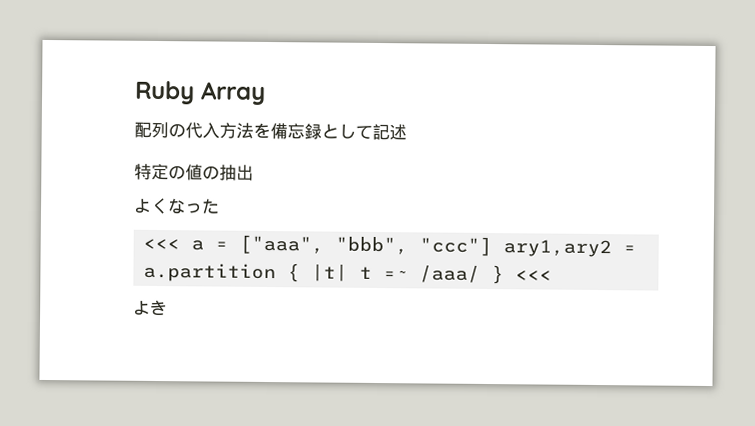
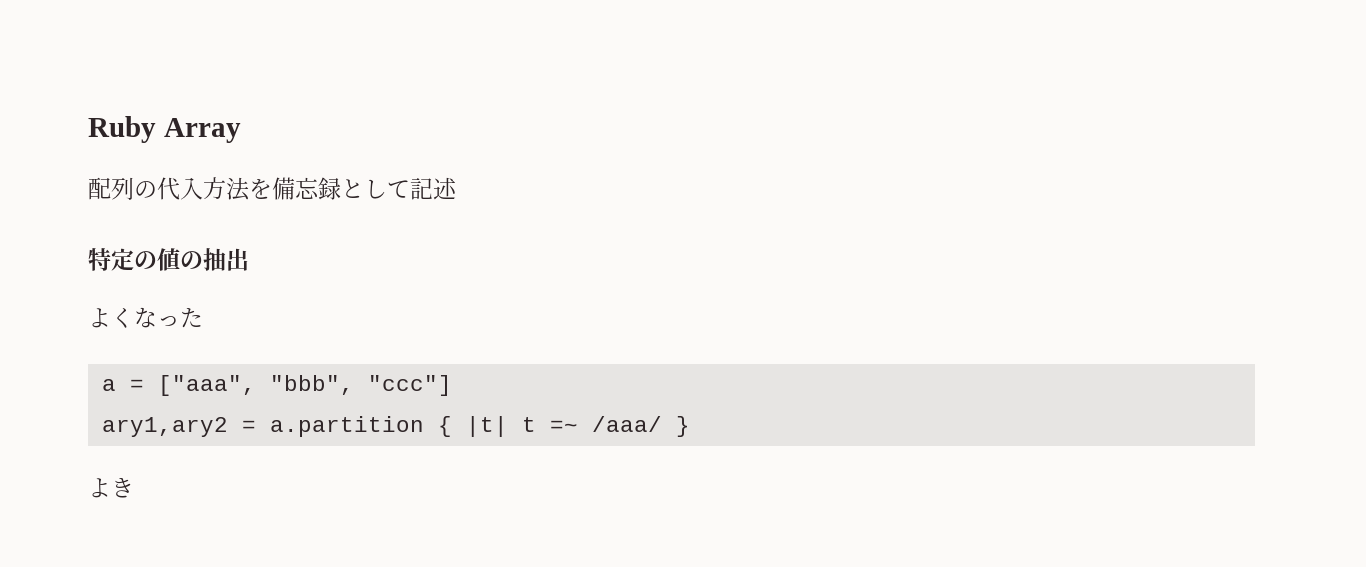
[143,238,181,250] <<< -> (203, 317) none
(493, 246) none -> (452, 385) //
[515,270,553,281] <<< -> (690, 426) none

